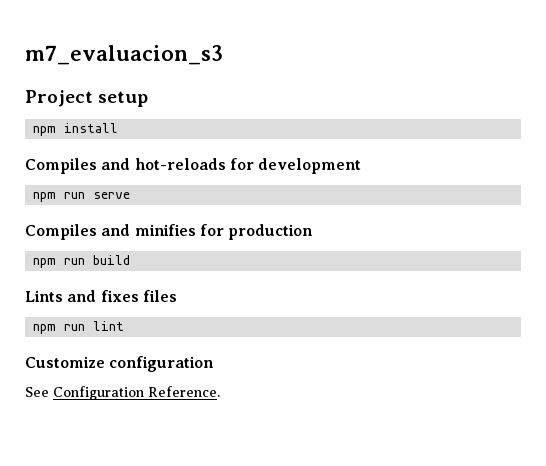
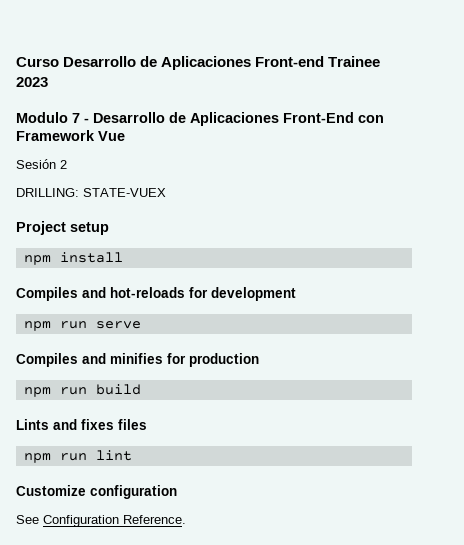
[25,45,223,65] m7_evaluacion_s3 -> [16,56,381,70] [16,77,48,87] [16,112,384,126] [16,130,125,141] [16,159,67,169] [16,188,166,197] Curso Desarrollo de Aplicaciones Front-end Trainee 2023 // Modulo 7 - Desarrollo de Aplicaciones Front-End con Framework Vue // Sesión 2 // DRILLING: STATE-VUEX

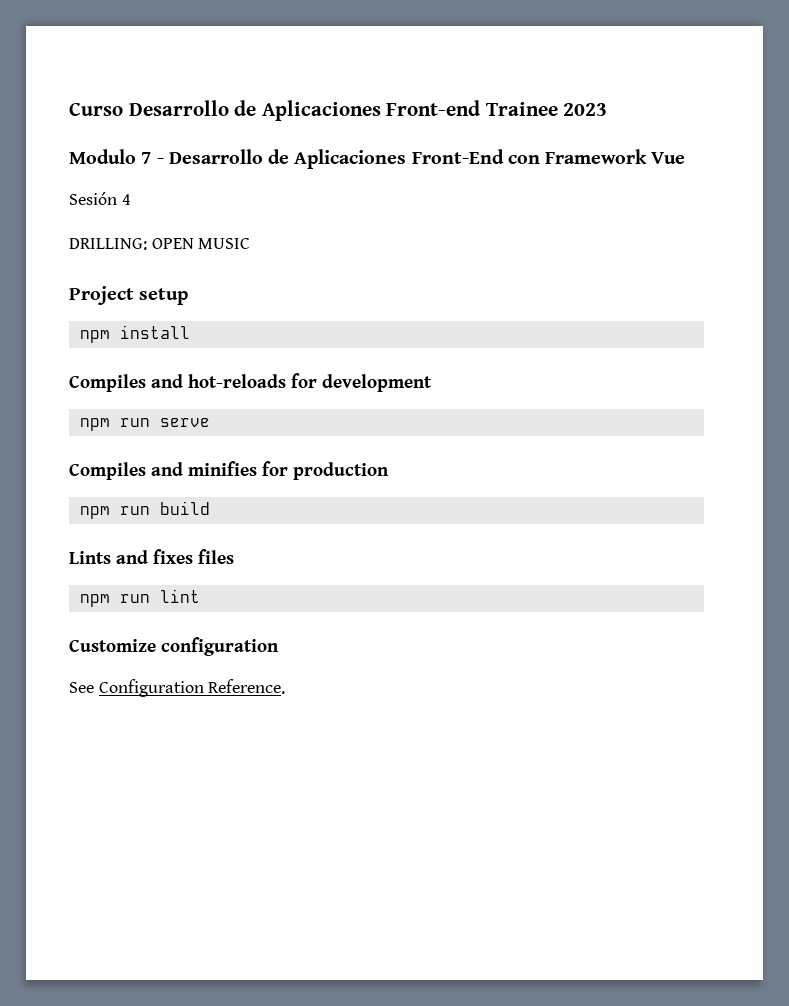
[60,160,67,169] 2 -> [121,194,131,205] 4
[83,188,166,197] STATE-VUEX -> [151,238,251,249] OPEN MUSIC

